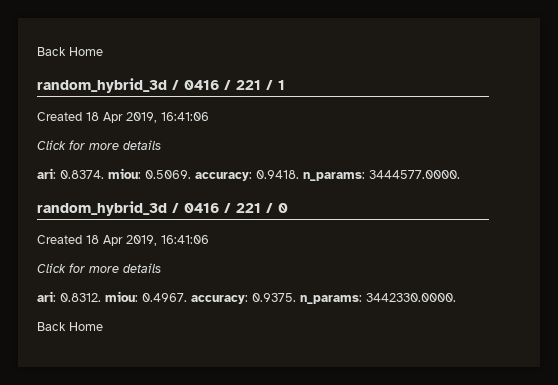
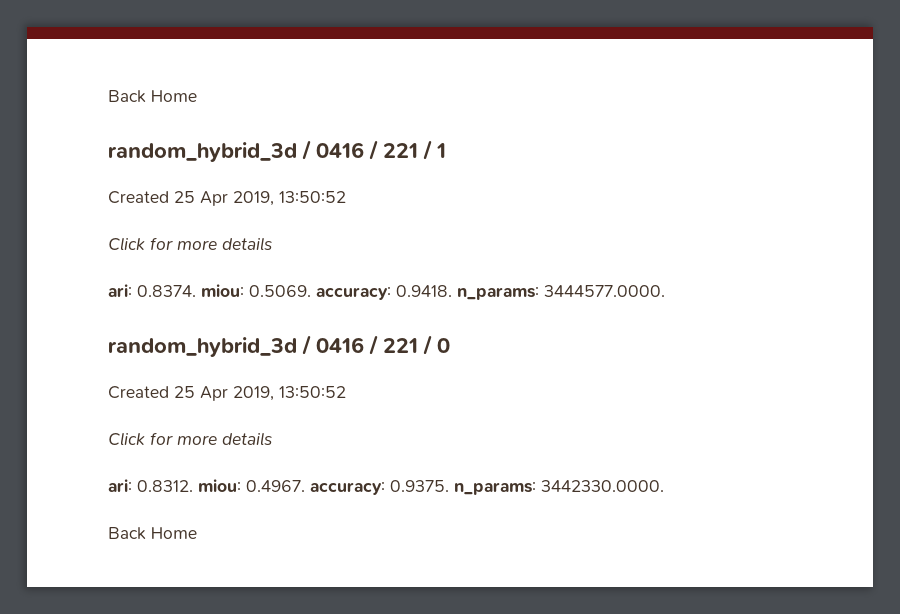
[86,112,209,123] 18 Apr 2019, 16:41:06 -> [174,191,346,206] 25 Apr 2019, 13:50:52
[86,235,209,246] 18 Apr 2019, 16:41:06 -> [174,386,346,401] 25 Apr 2019, 13:50:52

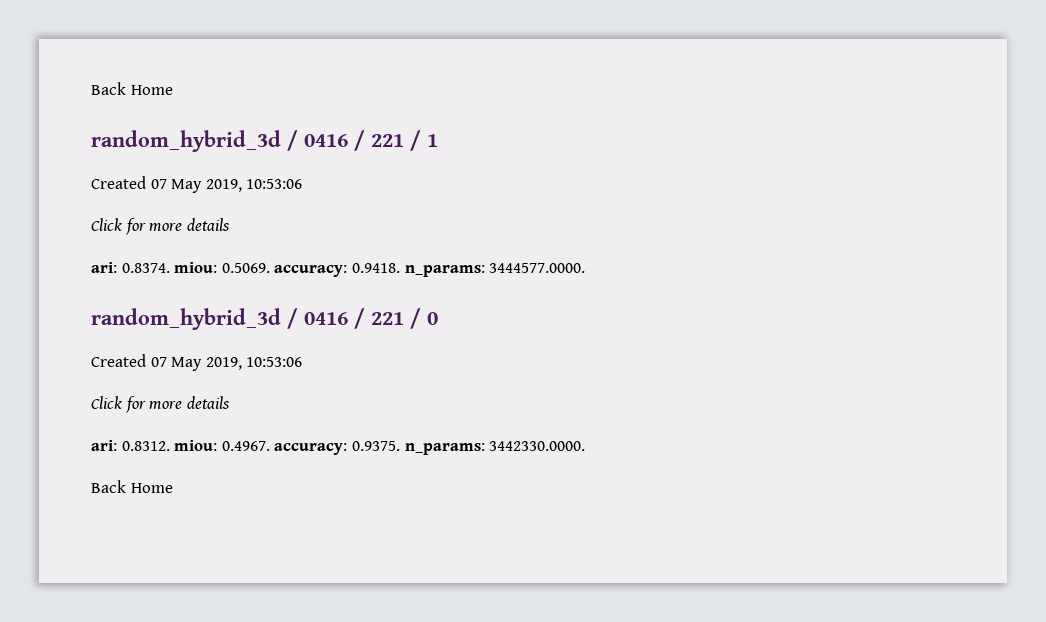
[174,191,346,206] 25 Apr 2019, 13:50:52 -> [150,179,303,193] 07 May 2019, 10:53:06
[174,386,346,401] 25 Apr 2019, 13:50:52 -> [150,357,303,371] 07 May 2019, 10:53:06

